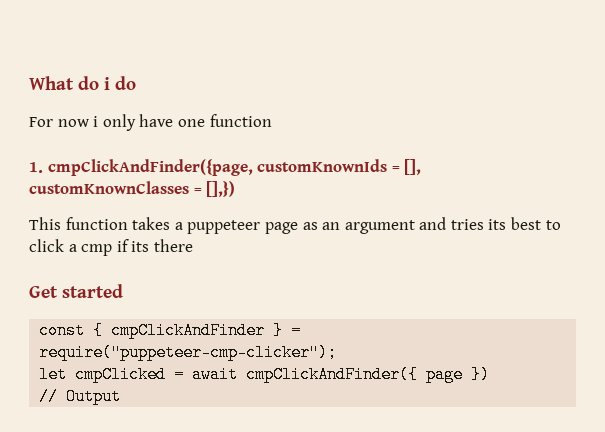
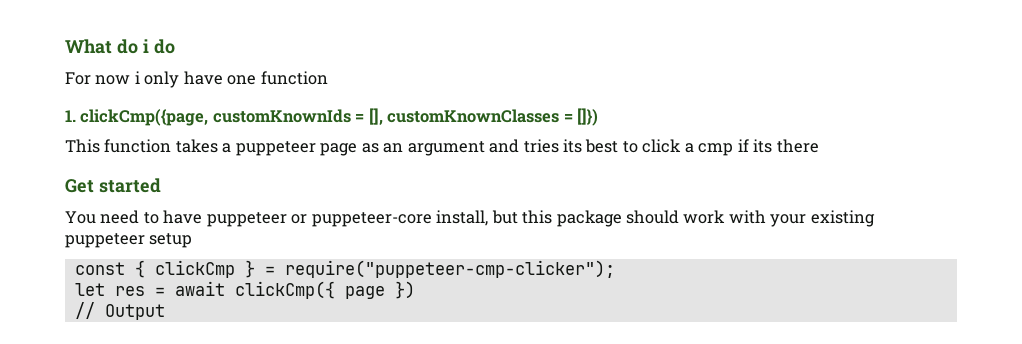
[47,159,253,176] cmpClickAndFinder({page, -> [80,109,209,126] clickCmp({page,
[206,181,236,197] [],}) -> [577,108,599,126] []})
(123, 291) none -> [65,210,875,227] [65,233,193,248] // You need to have puppeteer or puppeteer-core install, but this package should work with your existing puppeteer setup
[111,322,266,339] cmpClickAndFinder -> [154,260,235,278] clickCmp
[75,366,167,383] cmpClicked -> [114,286,145,296] res
[246,366,419,383] cmpClickAndFinder({ -> [234,281,335,299] clickCmp({

